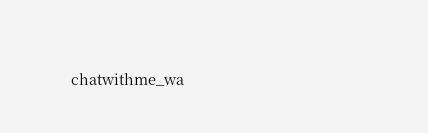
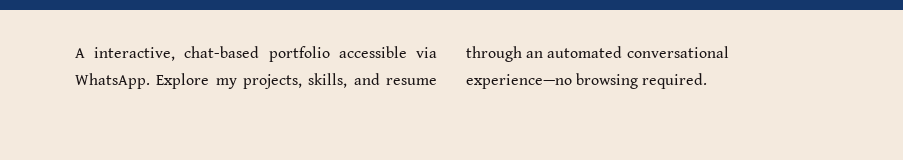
[71,73,184,86] chatwithme_wa -> [75,46,437,62] [75,73,437,89] [466,46,729,62] [466,73,708,89] A interactive, chat-based portfolio accessible via WhatsApp. Explore my projects, skills, and resume through an automated conversational experience—no browsing required.

